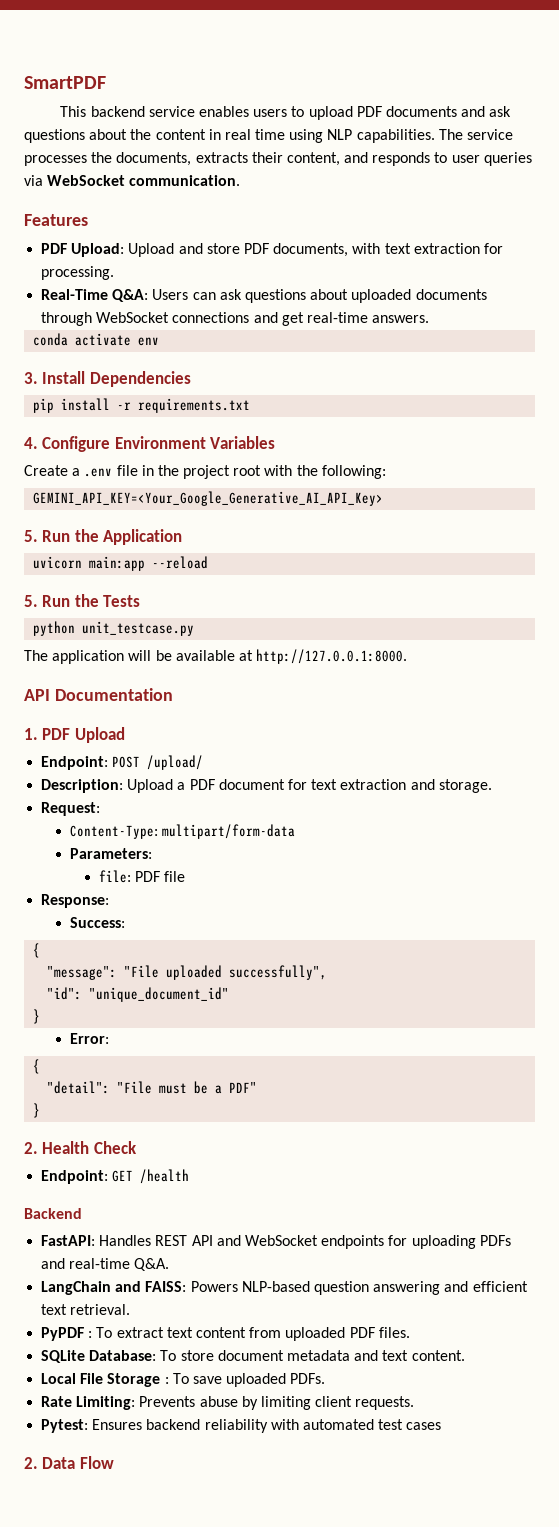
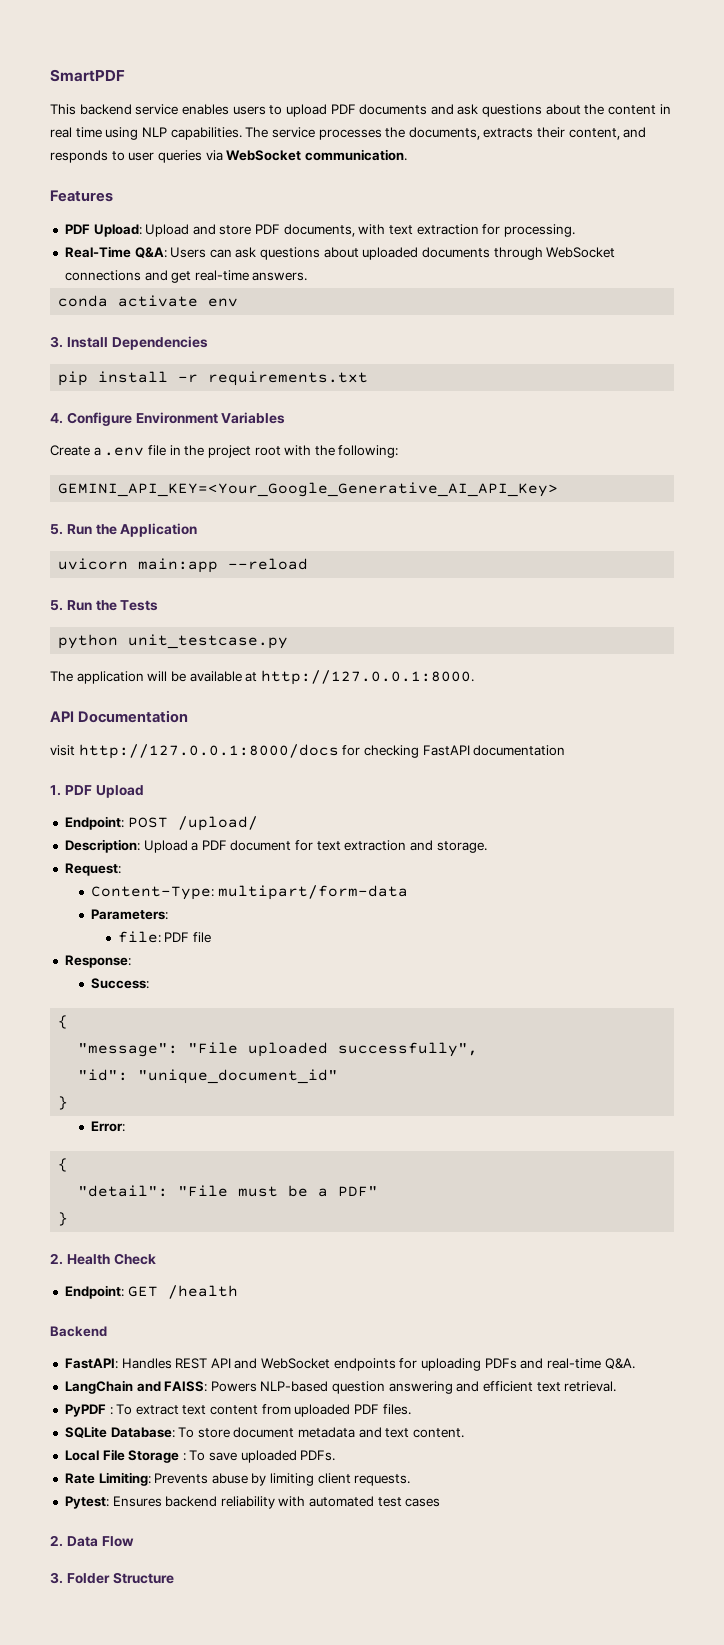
(173, 694) none -> [50,744,566,759] // visit http://127.0.0.1:8000/docs for checking FastAPI documentation
(114, 1462) none -> [50,1572,174,1584] // 3. Folder Structure

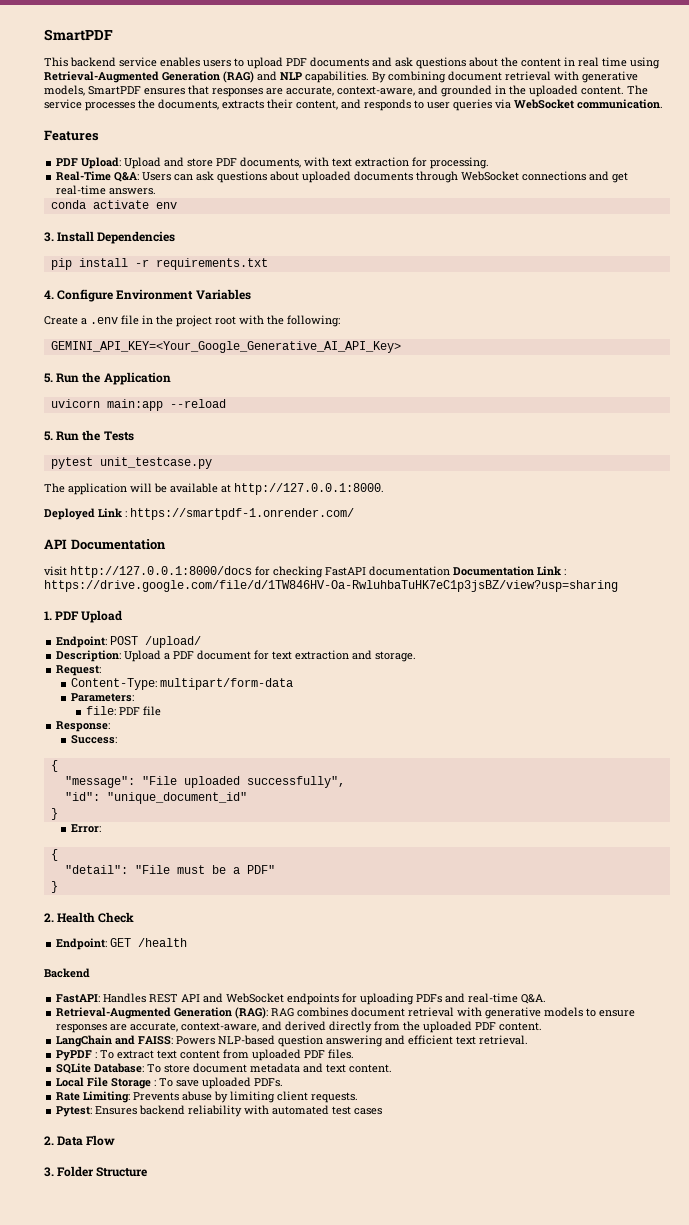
[141,127,242,140] NLP capabilities. -> [44,71,638,83] [44,85,624,97] Retrieval-Augmented Generation (RAG) and NLP capabilities. By combining document retrieval with generative models, SmartPDF ensures that responses are accurate, context-aware, and grounded in the uploaded content.
[58,634,119,649] python -> [50,457,93,469] pytest
(474, 677) none -> [44,508,354,520] // Deployed Link : https://smartpdf-1.onrender.com/
(566, 750) none -> [453,566,566,576] [44,580,618,592] Documentation Link : https://drive.google.com/file/d/1TW846HV-Oa-RwluhbaTuHK7eC1p3jsBZ/view?usp=sharing
(635, 1363) none -> [56,1007,636,1019] [56,1021,543,1033] // Retrieval-Augmented Generation (RAG): RAG combines document retrieval with generative models to ensure responses are accurate, context-aware, and derived directly from the uploaded PDF content.

